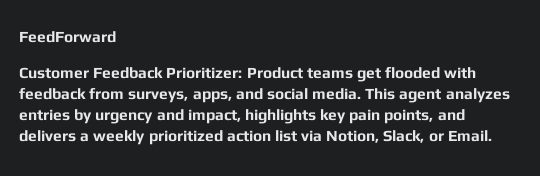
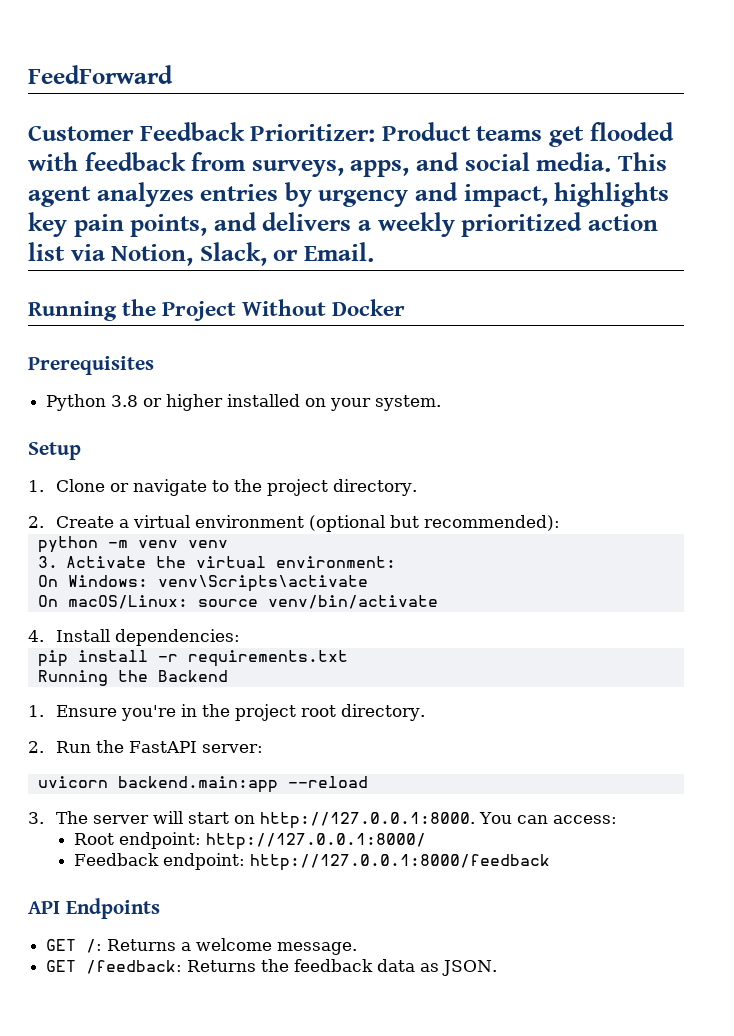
(492, 136) none -> [28,299,406,321] [28,356,154,375] [46,394,442,411] [28,442,81,460] [28,479,418,496] [28,515,561,532] [37,536,228,553] [37,556,397,568] [37,575,368,592] [37,595,438,609] [28,629,241,646] [37,650,348,667] [37,670,228,686] [28,704,426,721] [28,740,264,753] [37,776,368,793] [28,811,618,829] [74,832,427,850] [74,853,551,871] [28,898,160,919] [46,938,358,955] [46,959,498,976] // Running the Project Without Docker // Prerequisites // Python 3.8 or higher installed on your system. // Setup // 1. Clone or navigate to the project directory. // 2. Create a virtual environment (optional but recommended): // python -m venv venv // 3. Activate the virtual environment: // On Windows: venv\Scripts\activate // On macOS/Linux: source venv/bin/activate // 4. Install dependencies: // pip install -r requirements.txt // Running the Backend // 1. Ensure you're in the project root directory. // 2. Run the FastAPI server: // uvicorn backend.main:app --reload // 3. The server will start on http://127.0.0.1:8000. You can access: // Root endpoint: http://127.0.0.1:8000/ // Feedback endpoint: http://127.0.0.1:8000/feedback // API Endpoints // GET /: Returns a welcome message. // GET /feedback: Returns the feedback data as JSON.

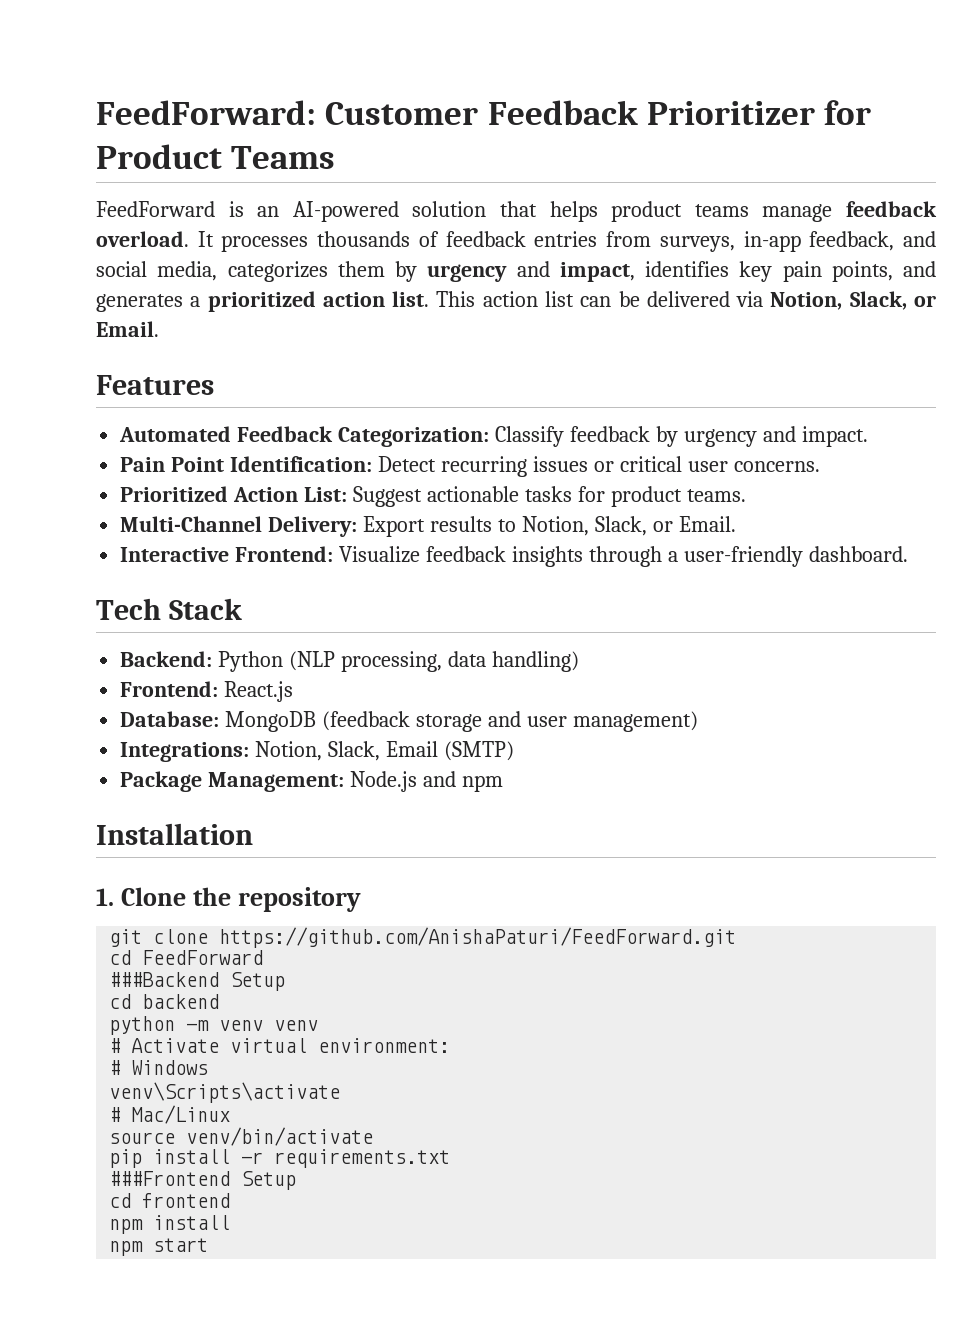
[28,65,173,84] FeedForward // -> [96,100,316,125] FeedForward:
[250,122,674,147] [28,152,667,177] [28,182,279,207] Prioritizer: Product teams get flooded with feedback from surveys, apps, and social media. This agent analyzes entries -> [646,100,872,125] [96,144,336,169] [96,201,938,222] [96,231,937,252] [96,261,385,282] Prioritizer for Product Teams // FeedForward is an AI-powered solution that helps product teams manage feedback overload. It processes thousands of feedback entries from surveys, in-app feedback, and social media, categorizes them
[554,182,670,207] highlights -> [645,261,729,277] identifies
[262,212,658,237] [28,242,65,261] delivers a weekly prioritized action list -> [96,291,730,312] generates a prioritized action list. This action list can be delivered
[28,299,406,321] [28,356,154,375] [46,394,442,411] [28,442,81,460] [28,479,418,496] [28,515,561,532] Running the Project Without Docker // Prerequisites // Python 3.8 or higher installed on your system. // Setup // 1. Clone or navigate to the project directory. // 2. Create a virtual environment (optional but recommended): -> [96,375,214,395] [119,426,868,447] [120,456,820,477] [120,486,746,507] [120,516,736,537] [120,546,908,567] [96,598,242,620] [120,651,579,672] [120,681,294,702] [120,711,698,732] [120,741,514,762] [120,771,503,792] [96,823,253,845] [96,887,361,912] [109,927,737,948] [109,950,264,965] [109,972,286,991] [109,994,220,1009] Features // Automated Feedback Categorization: Classify feedback by urgency and impact. // Pain Point Identification: Detect recurring issues or critical user concerns. // Prioritized Action List: Suggest actionable tasks for product teams. // Multi-Channel Delivery: Export results to Notion, Slack, or Email. // Interactive Frontend: Visualize feedback insights through a user-friendly dashboard. // Tech Stack // Backend: Python (NLP processing, data handling) // Frontend: React.js // Database: MongoDB (feedback storage and user management) // Integrations: Notion, Slack, Email (SMTP) // Package Management: Node.js and npm // Installation // 1. Clone the repository // git clone https://github.com/AnishaPaturi/FeedForward.git // cd FeedForward // ###Backend Setup // cd backend
[37,556,187,568] 3. Activate the -> [109,1038,220,1053] # Activate
[37,575,148,587] On Windows: -> [109,1060,209,1075] # Windows //
[37,595,188,609] On macOS/Linux: -> [109,1105,231,1124] # Mac/Linux //
[28,629,241,646] // 4. Install dependencies: -> (374, 1136) none
[37,670,228,686] [28,704,426,721] [28,740,264,753] [37,776,368,793] [28,811,618,829] [74,832,427,850] [74,853,551,871] [28,898,160,919] [46,938,358,955] [46,959,498,976] Running the Backend // 1. Ensure you're in the project root directory. // 2. Run the FastAPI server: // uvicorn backend.main:app --reload // 3. The server will start on http://127.0.0.1:8000. You can access: // Root endpoint: http://127.0.0.1:8000/ // Feedback endpoint: http://127.0.0.1:8000/feedback // API Endpoints // GET /: Returns a welcome message. // GET /feedback: Returns the feedback data as JSON. -> [109,1171,297,1190] [109,1193,231,1208] [109,1215,231,1234] [109,1238,209,1256] ###Frontend Setup // cd frontend // npm install // npm start

